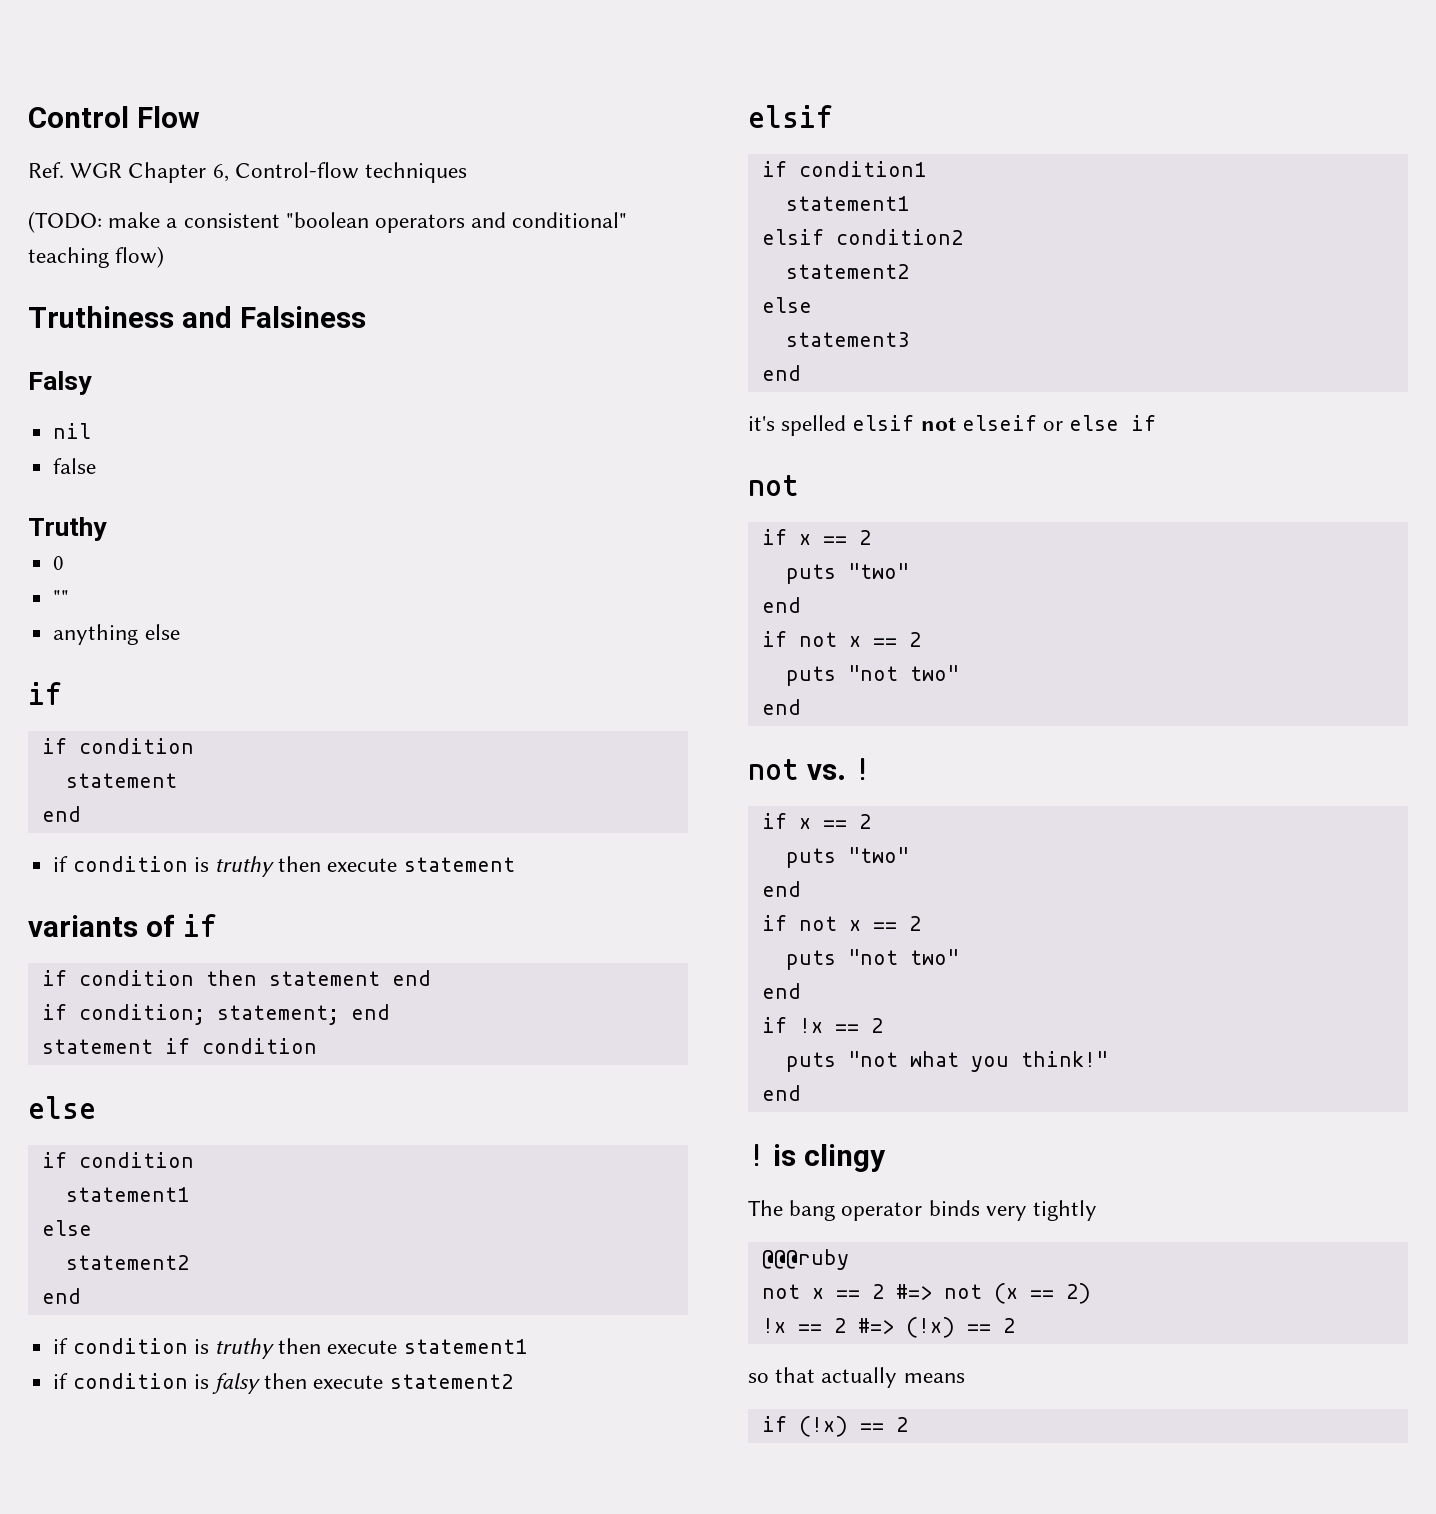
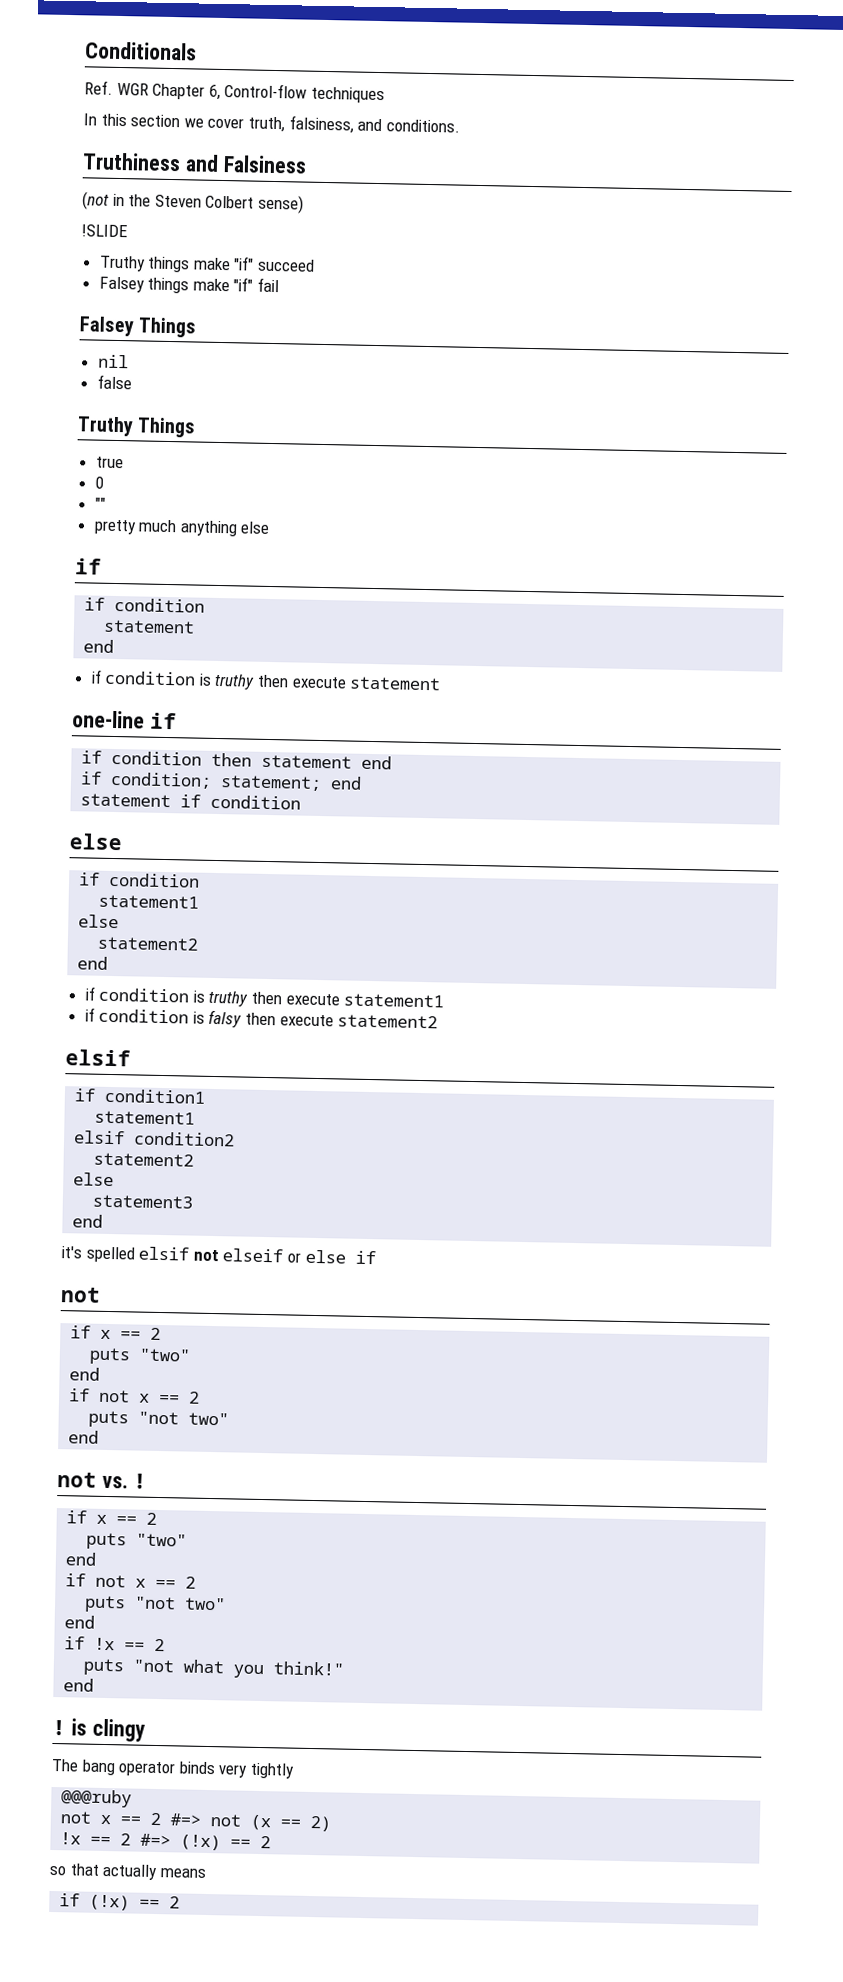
[28,106,200,128] Control Flow -> [85,41,197,61] Conditionals
[28,211,628,233] [28,246,165,268] [28,306,366,328] [28,371,92,395] (TODO: make a consistent "boolean operators and conditional" teaching flow) // Truthiness and Falsiness // Falsy -> [83,113,460,134] [82,152,307,174] [82,191,304,214] [81,224,128,238] [98,255,316,273] [98,276,280,294] [79,316,197,338] In this section we cover truth, falsiness, and conditions. // Truthiness and Falsiness // (not in the Steven Colbert sense) // !SLIDE // Truthy things make "if" succeed // Falsey things make "if" fail // Falsey Things
(107, 529) none -> [137,417,197,438] [95,456,124,469] Things // true
(70, 597) none -> [93,519,178,535] pretty much
[28,914,175,937] variants of -> [72,710,145,729] one-line

